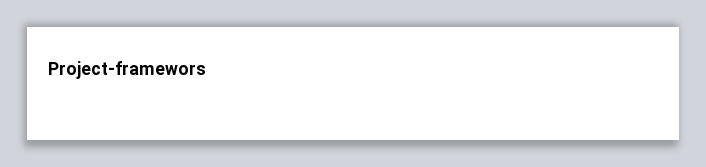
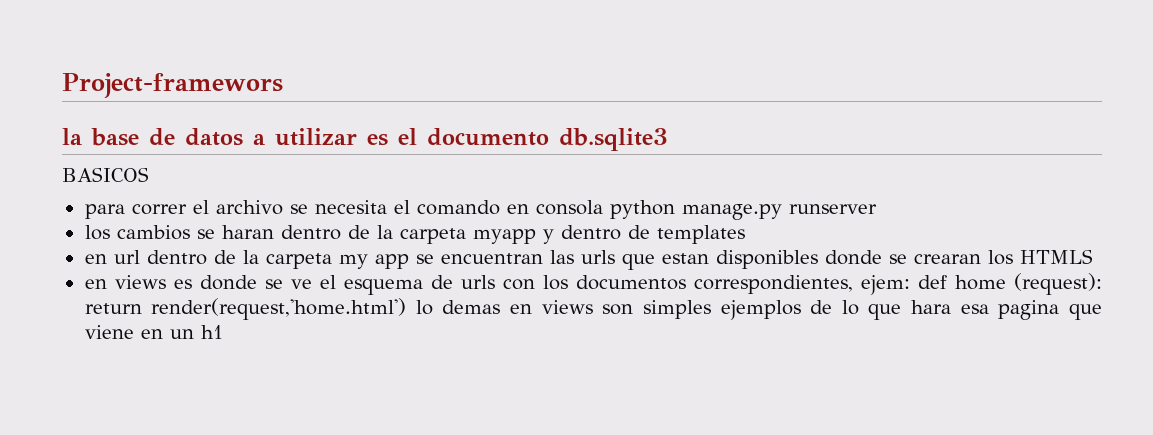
(206, 70) none -> [62,128,668,151] [62,167,149,182] [84,200,877,220] [84,225,745,244] [84,249,1093,270] [84,273,1102,295] [84,298,1102,320] [84,325,223,339] // la base de datos a utilizar es el documento db.sqlite3 // BASICOS // para correr el archivo se necesita el comando en consola python manage.py runserver // los cambios se haran dentro de la carpeta myapp y dentro de templates // en url dentro de la carpeta my app se encuentran las urls que estan disponibles donde se crearan los HTMLS // en views es donde se ve el esquema de urls con los documentos correspondientes, ejem: def home (request): return render(request,'home.html') lo demas en views son simples ejemplos de lo que hara esa pagina que viene en un h1

